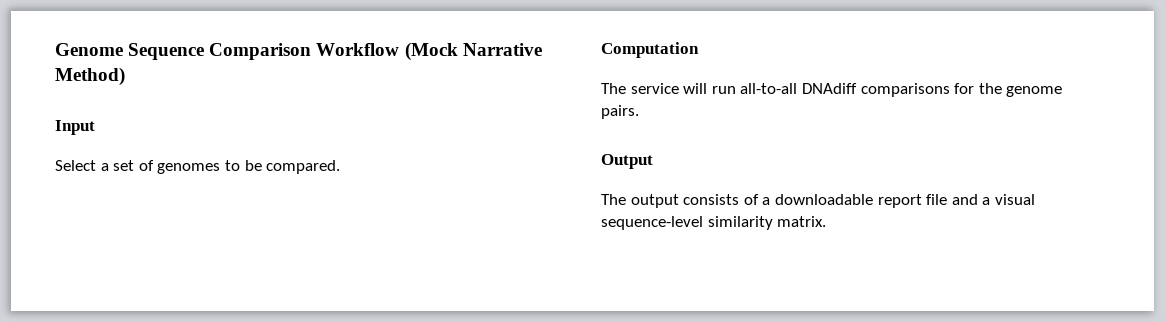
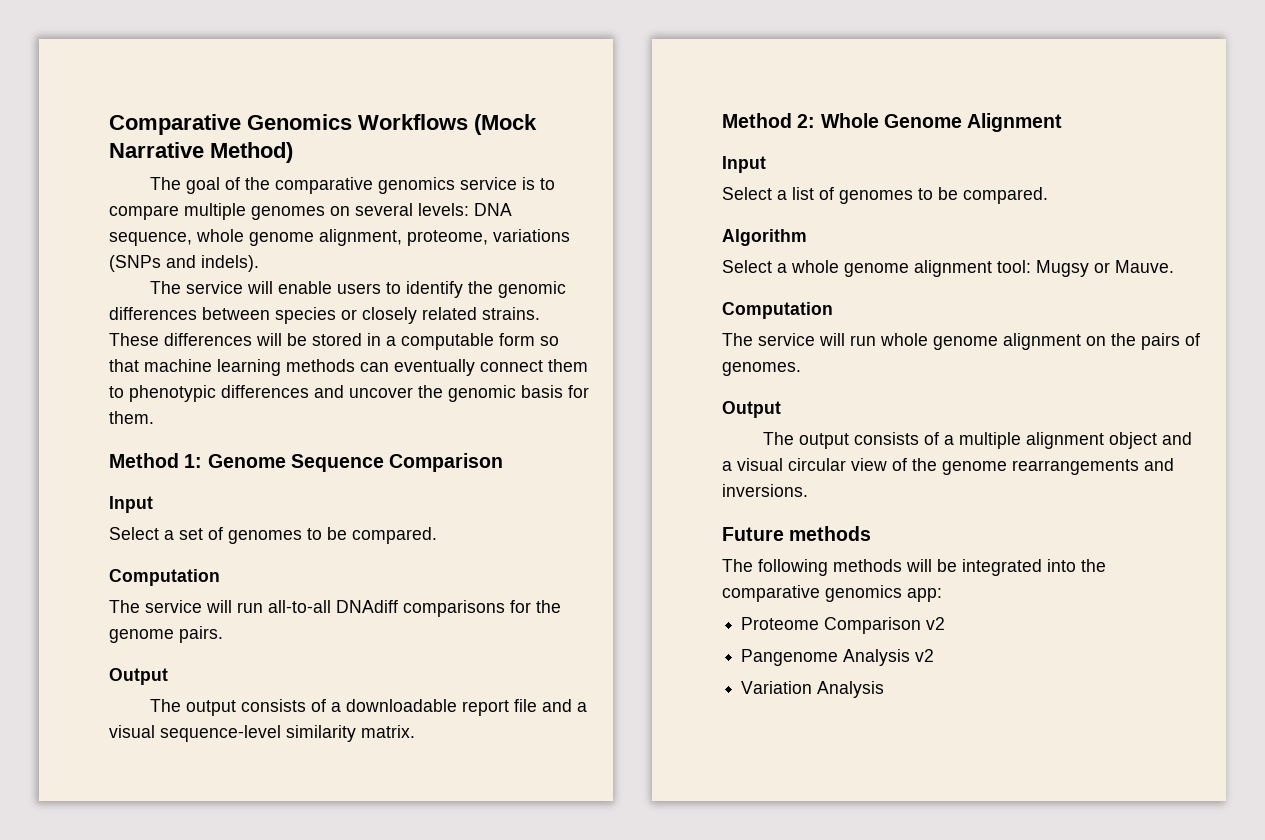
(55, 49) none -> [109,114,537,135] [109,142,293,163] [150,177,556,194] [109,203,512,220] [109,229,570,246] [109,255,259,272] [150,281,567,298] [109,307,540,324] [109,333,559,350] [109,359,588,376] [109,385,589,402] [109,411,154,424] [109,453,203,468] Comparative Genomics Workflows (Mock Narrative Method) // The goal of the comparative genomics service is to compare multiple genomes on several levels: DNA sequence, whole genome alignment, proteome, variations (SNPs and indels). // The service will enable users to identify the genomic differences between species or closely related strains. These differences will be stored in a computable form so that machine learning methods can eventually connect them to phenotypic differences and uncover the genomic basis for them. // Method 1:
[316,42,542,61] [55,67,125,86] Workflow (Mock Narrative Method) -> (504, 462) none
(827, 221) none -> [722,113,1063,132] [722,156,766,173] [722,187,1048,204] [722,229,807,246] [722,260,1174,277] [722,302,833,319] [722,333,1200,350] [722,362,801,376] [722,401,781,418] [763,432,1193,449] [722,458,1174,475] [722,484,808,497] [722,526,872,541] [722,559,1106,576] [722,585,942,602] [741,617,946,634] [741,649,935,666] [741,681,885,698] // Method 2: Whole Genome Alignment // Input // Select a list of genomes to be compared. // Algorithm // Select a whole genome alignment tool: Mugsy or Mauve. // Computation // The service will run whole genome alignment on the pairs of genomes. // Output // The output consists of a multiple alignment object and a visual circular view of the genome rearrangements and inversions. // Future methods // The following methods will be integrated into the comparative genomics app: // Proteome Comparison v2 // Pangenome Analysis v2 // Variation Analysis

